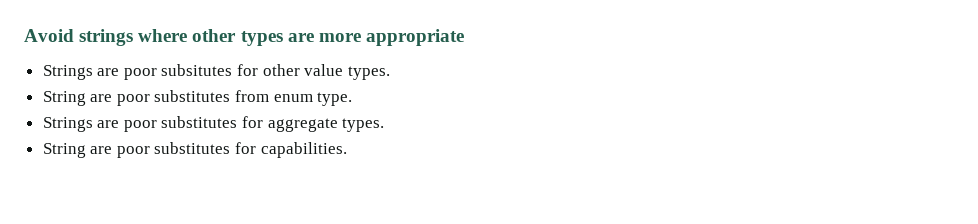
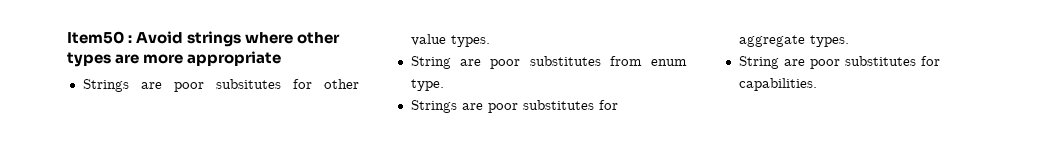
(24, 35) none -> [67,31,133,44] Item50 :

